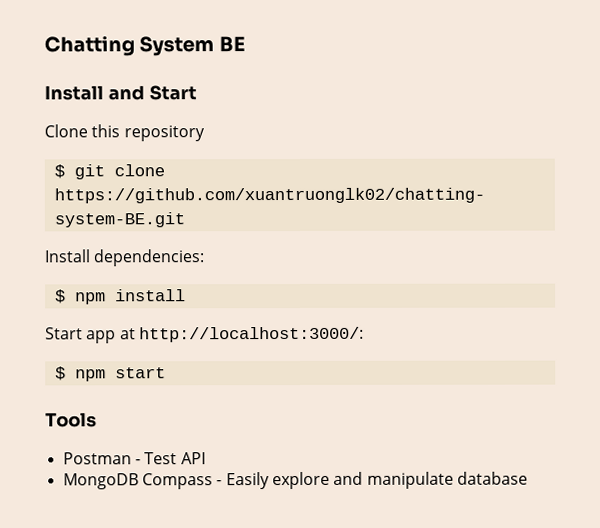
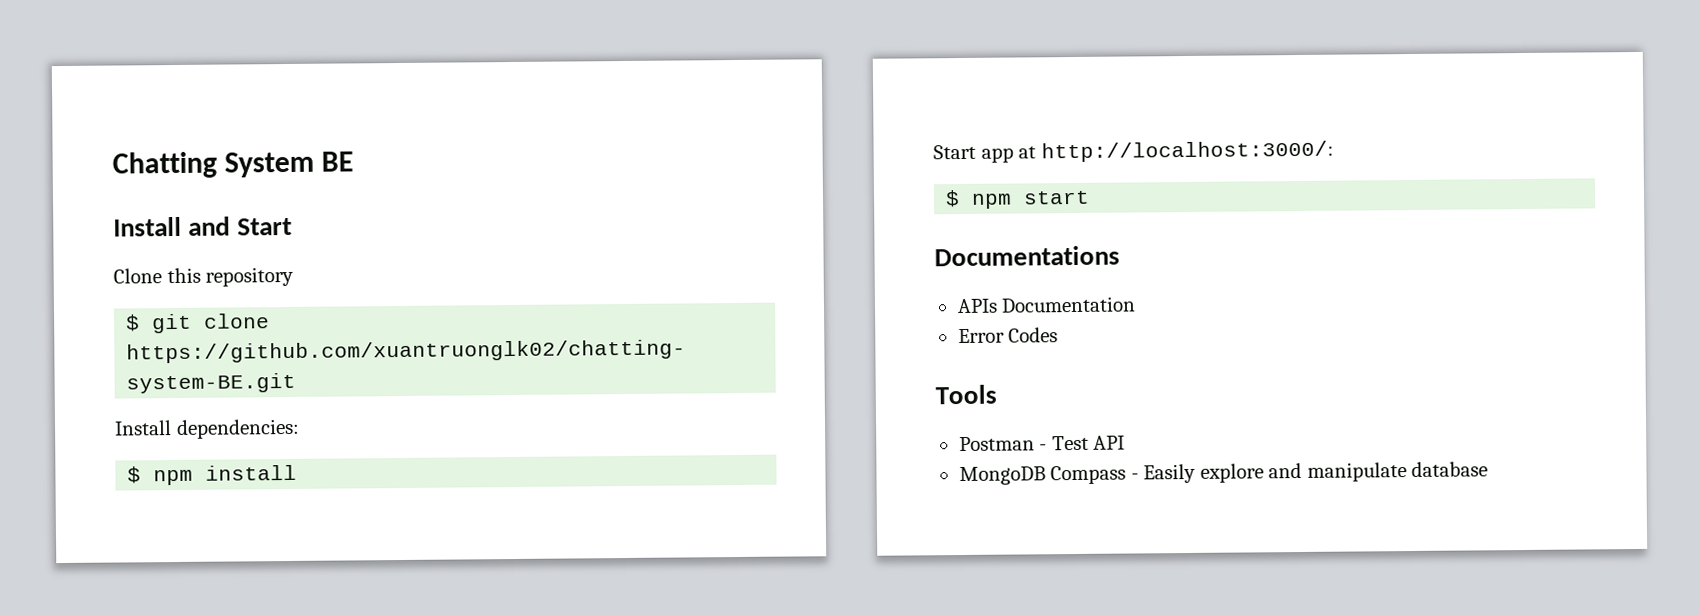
(166, 373) none -> [934,245,1120,267] [956,296,1137,314] [957,327,1059,344] // Documentations // APIs Documentation // Error Codes

